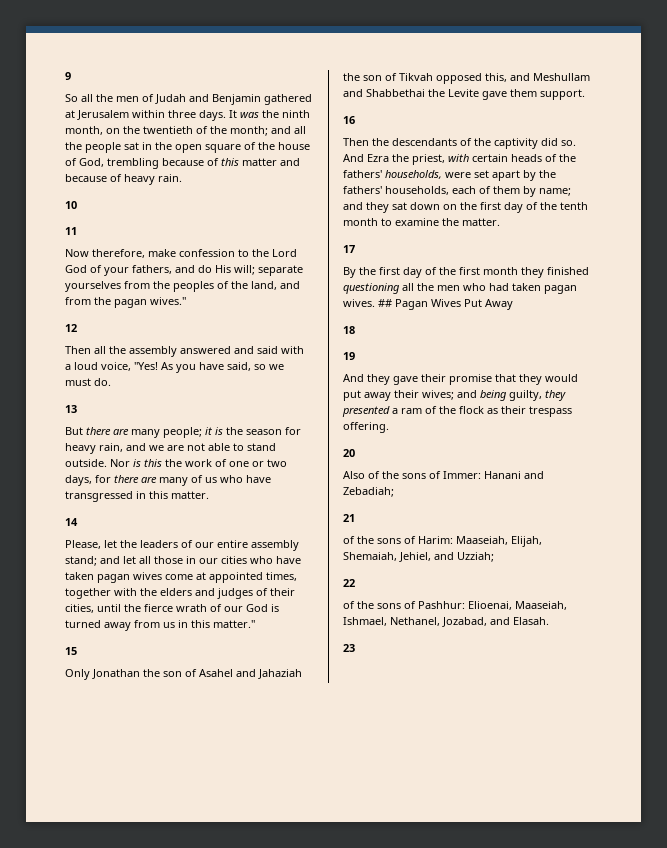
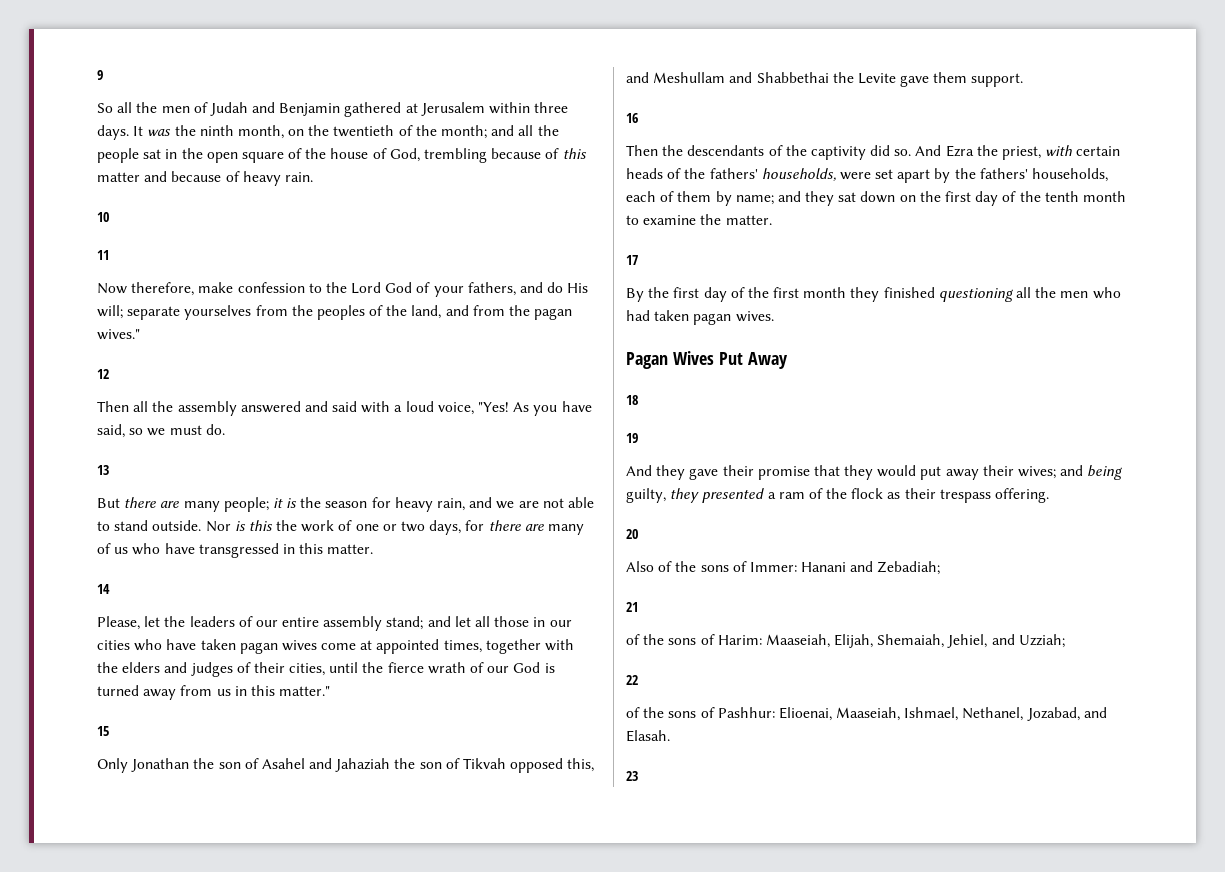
[378,299,392,307] ## -> (774, 316) //

